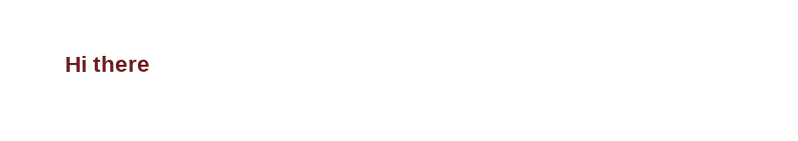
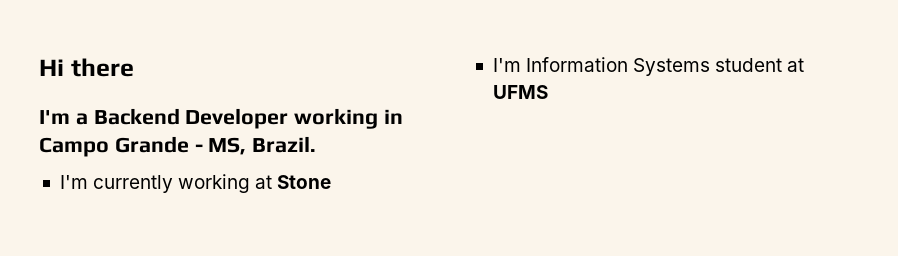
(152, 63) none -> [39,108,404,129] [39,136,317,157] [59,174,332,193] [492,57,805,76] [492,85,548,99] // I'm a Backend Developer working in Campo Grande - MS, Brazil. // I'm currently working at Stone // I'm Information Systems student at UFMS

